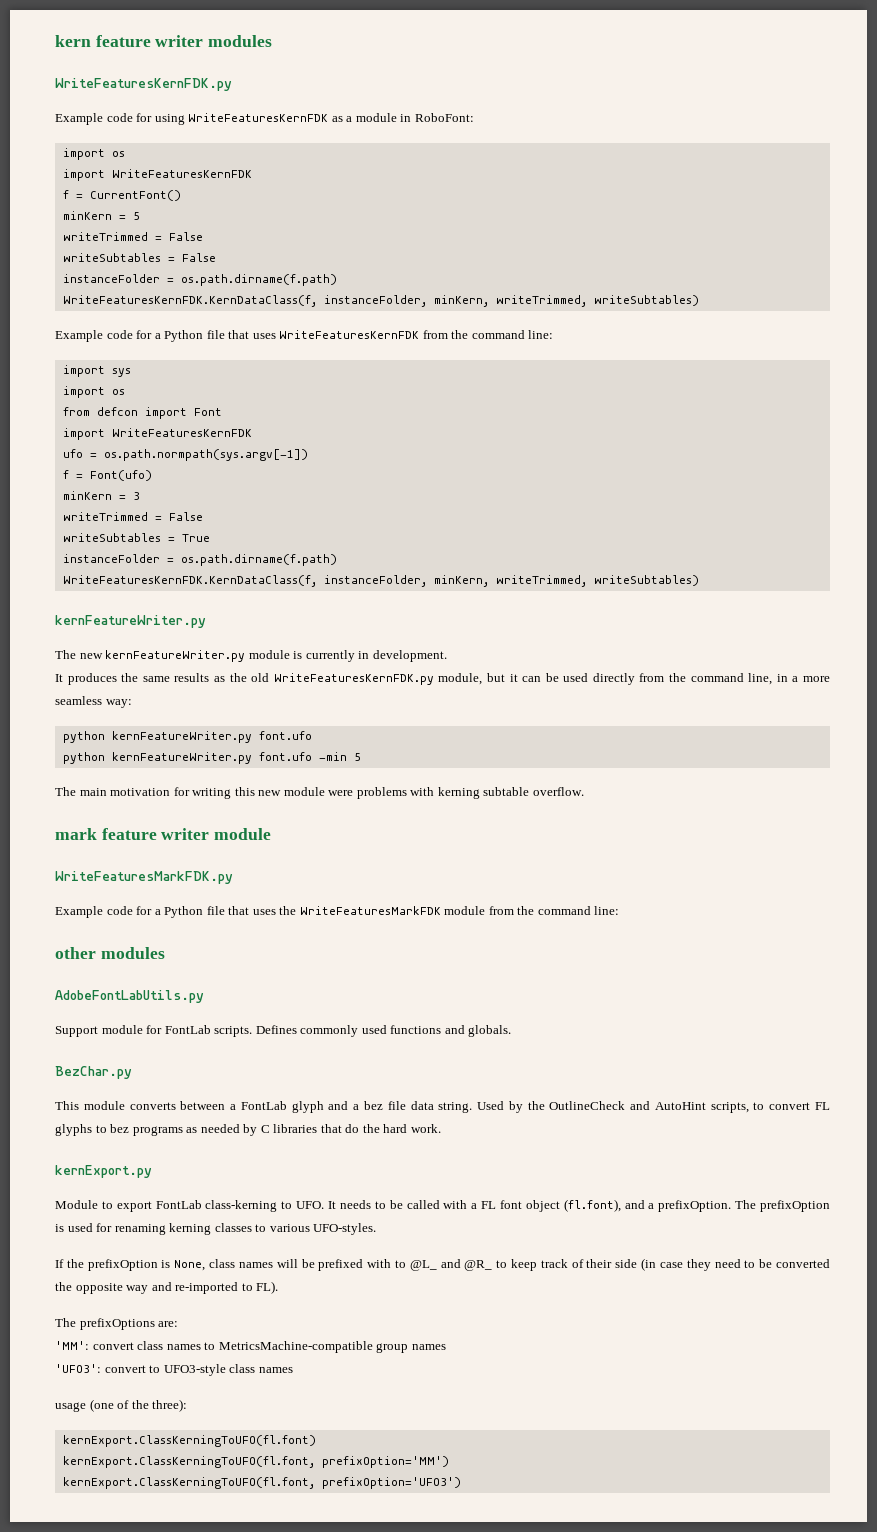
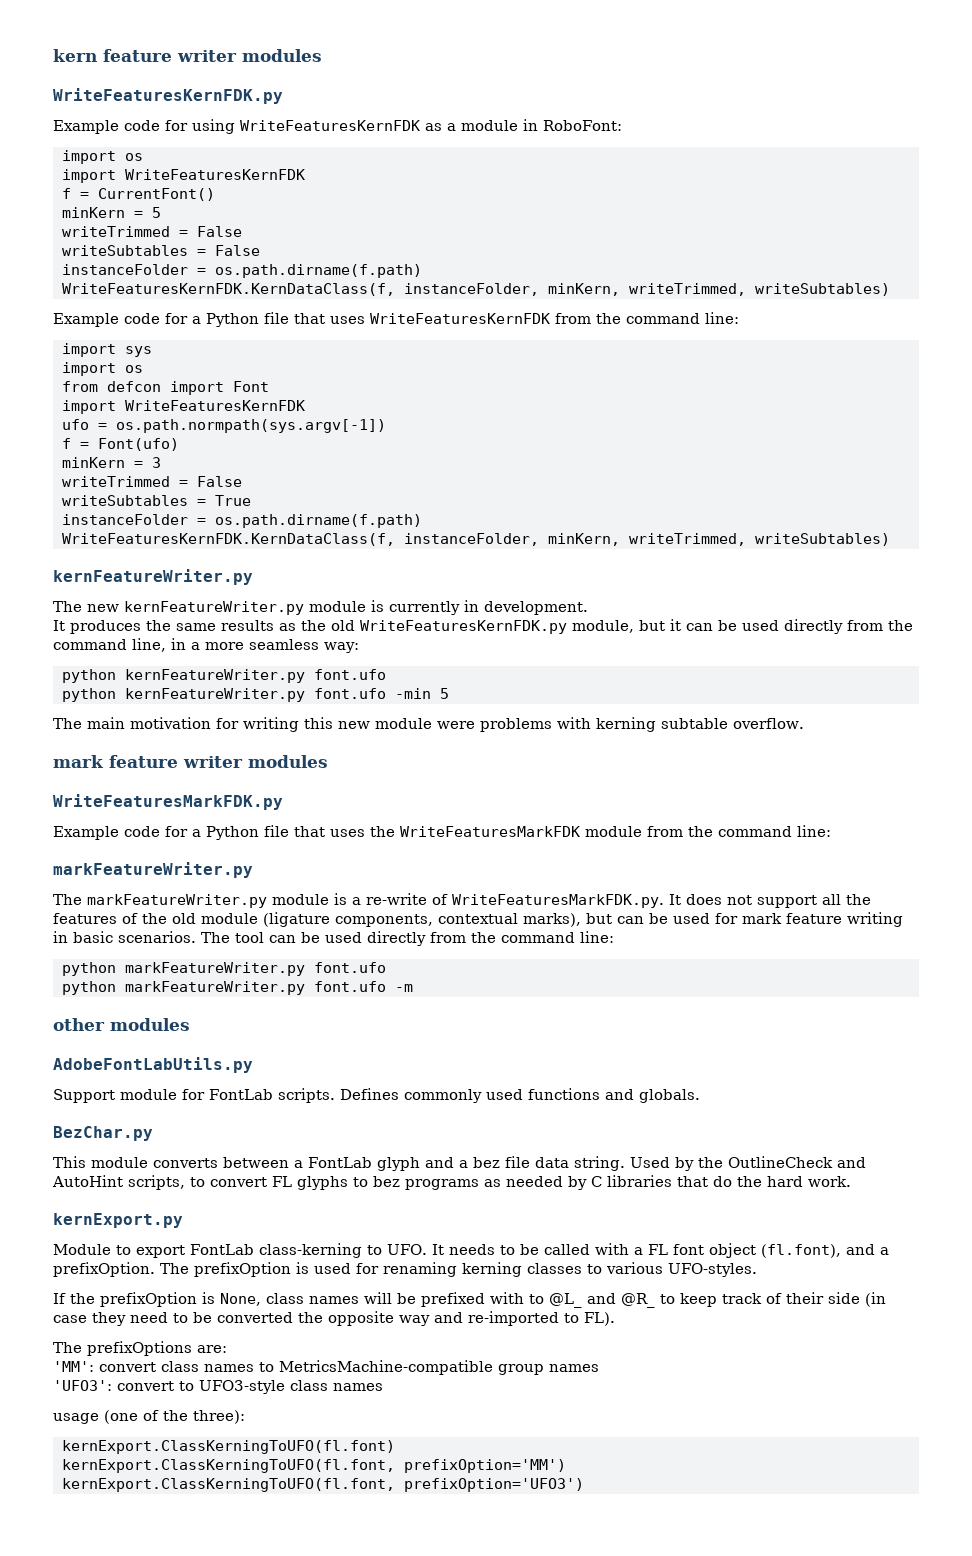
[214,828,272,840] module -> [248,755,328,768] modules
(620, 910) none -> [53,862,253,878] [53,893,871,908] [53,912,903,927] [53,931,614,946] [62,962,386,976] [62,981,413,995] // markFeatureWriter.py // The markFeatureWriter.py module is a re-write of WriteFeaturesMarkFDK.py. It does not support all the features of the old module (ligature components, contextual marks), but can be used for mark feature writing in basic scenarios. The tool can be used directly from the command line: // python markFeatureWriter.py font.ufo // python markFeatureWriter.py font.ufo -m

